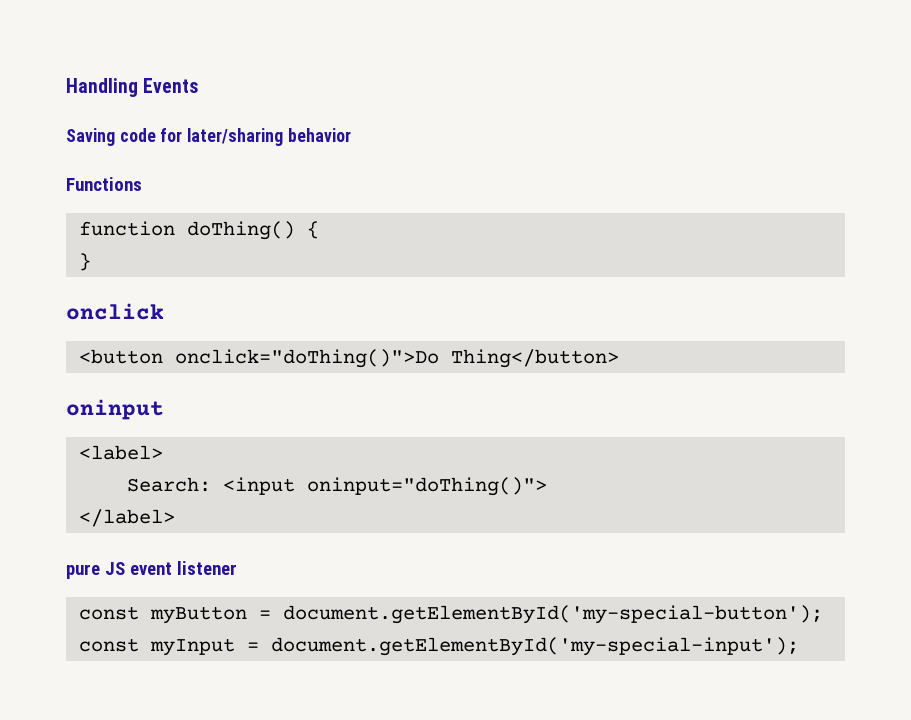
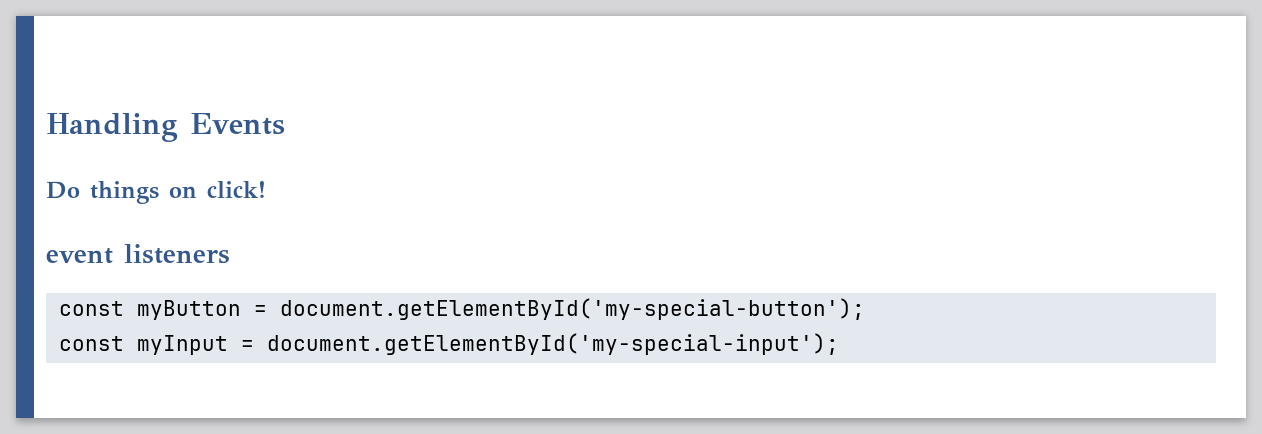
[66,128,351,146] [66,177,142,191] [78,221,319,240] [78,253,91,271] [66,303,164,320] [78,349,619,368] [66,399,164,420] [78,445,163,460] [126,477,547,496] [78,509,175,527] [66,561,237,579] Saving code for later/sharing behavior // Functions // function doThing() { // } // onclick // <button onclick="doThing()">Do Thing</button> // oninput // <label> // Search: <input oninput="doThing()"> // </label> // pure JS event listener -> [46,181,266,204] [46,244,230,264] Do things on click! // event listeners

